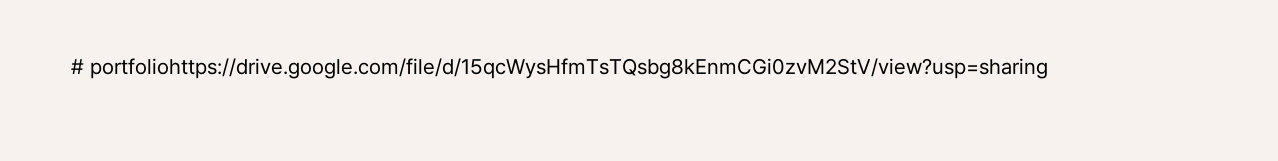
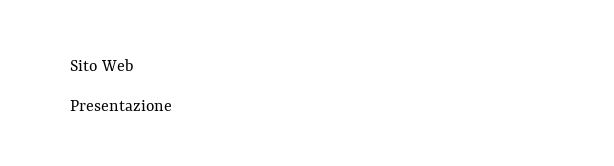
[71,58,1048,79] # portfoliohttps://drive.google.com/file/d/15qcWysHfmTsTQsbg8kEnmCGi0zvM2StV/view?usp=sharing -> [70,59,134,71] [70,100,172,111] Sito Web // Presentazione

